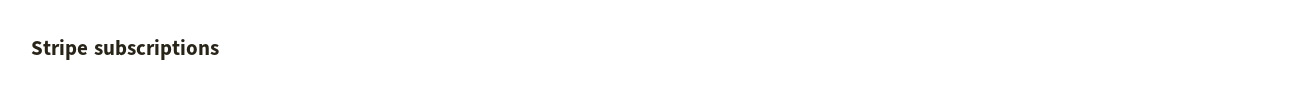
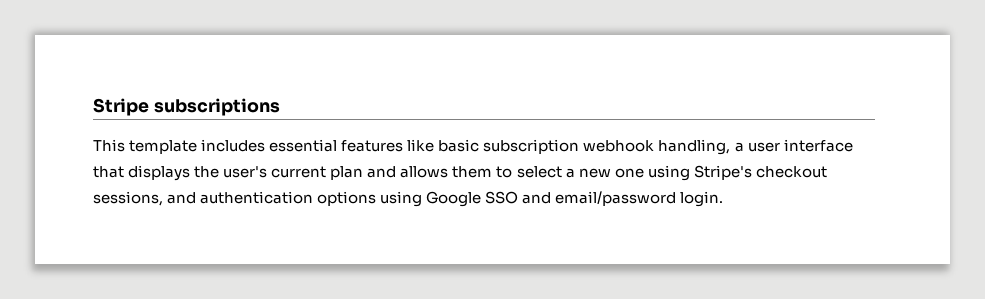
(219, 49) none -> [93,139,853,155] [93,165,827,181] [93,191,724,207] // This template includes essential features like basic subscription webhook handling, a user interface that displays the user's current plan and allows them to select a new one using Stripe's checkout sessions, and authentication options using Google SSO and email/password login.

